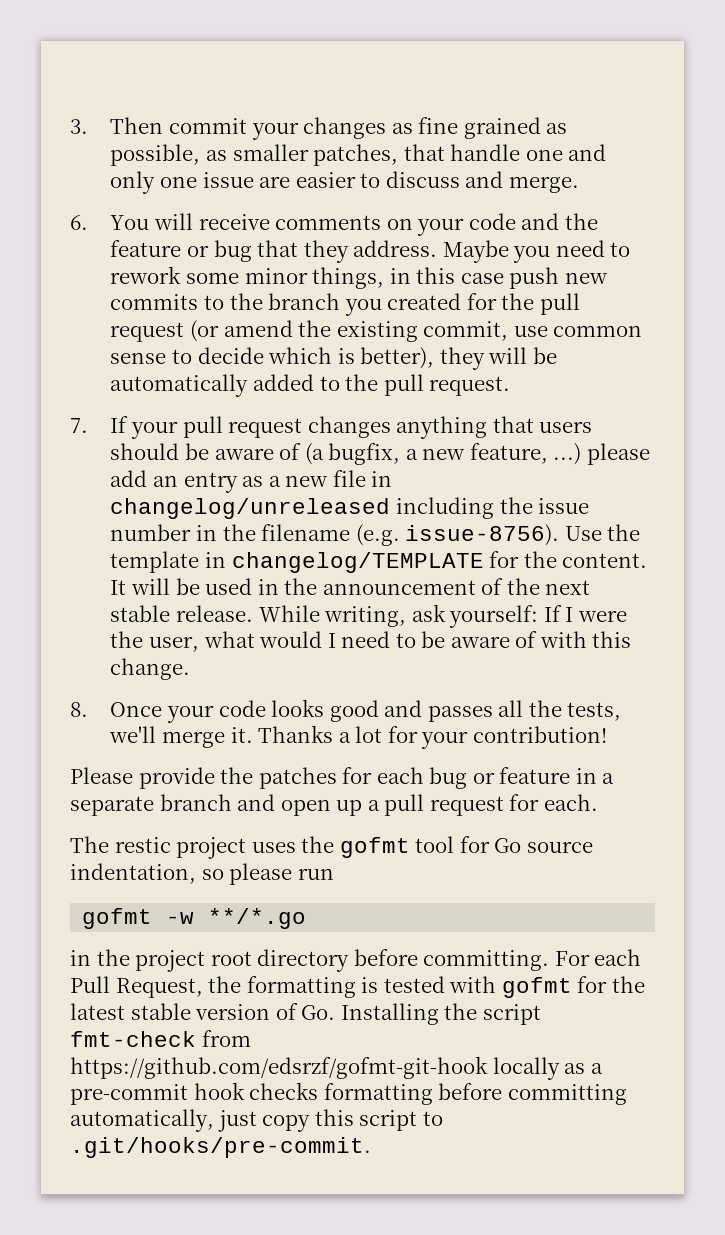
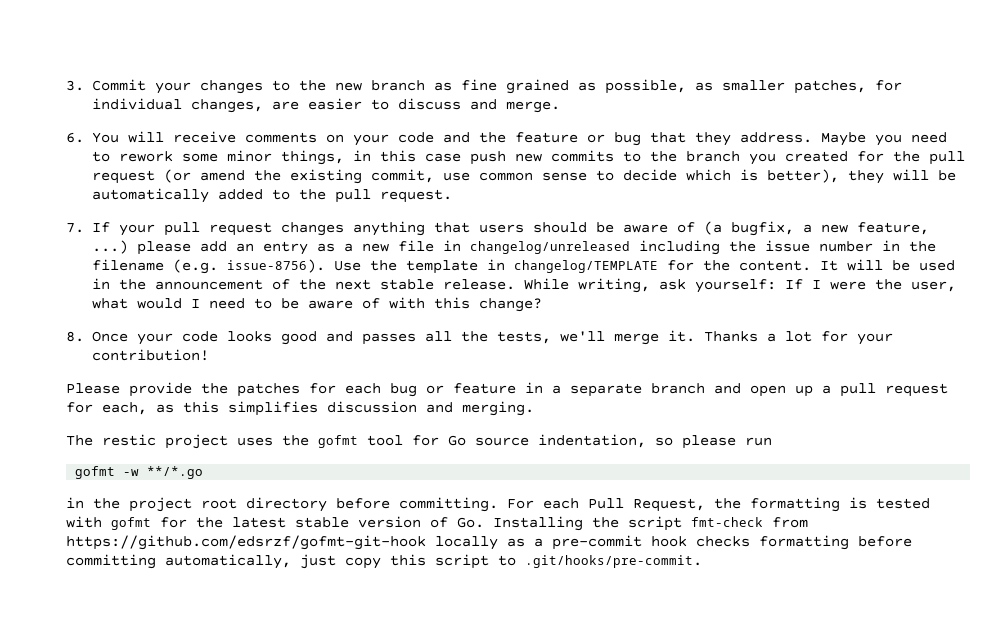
[110,117,387,140] Then commit your changes -> [91,79,425,94] Commit your changes to the new branch
[403,144,607,161] [110,171,254,194] that handle one and only one issue -> [874,80,902,91] [91,98,263,113] for individual changes,
[110,658,191,680] change. -> [478,298,542,312] change?
[543,794,598,811] each. -> [102,401,534,416] each, as this simplifies discussion and merging.

